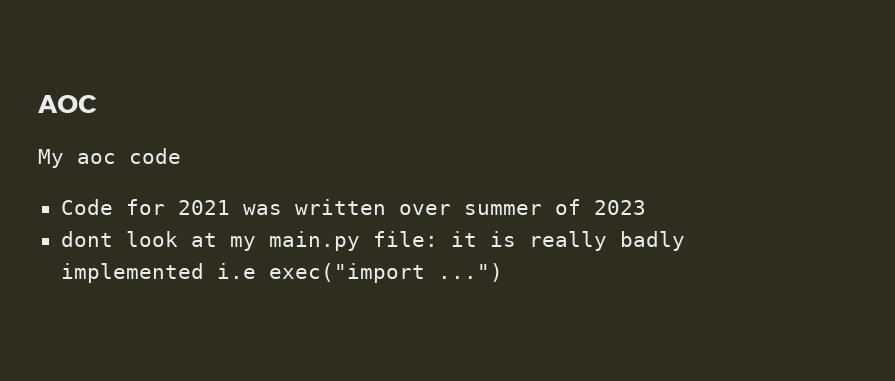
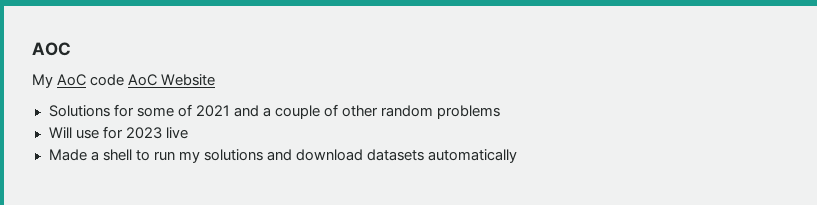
[77,153,116,164] aoc -> [57,74,87,86] AoC
[60,199,646,215] [60,231,685,251] [60,263,503,283] // Code for 2021 was written over summer of 2023 // dont look at my main.py file: it is really badly implemented i.e exec("import ...") -> [128,74,216,86] [48,104,501,119] [48,126,188,139] [48,149,517,163] AoC Website // Solutions for some of 2021 and a couple of other random problems // Will use for 2023 live // Made a shell to run my solutions and download datasets automatically

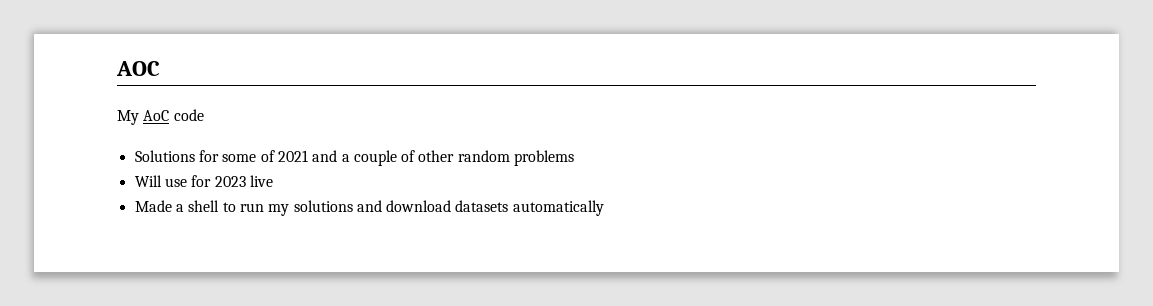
[128,74,216,86] AoC Website -> (204, 115) none

